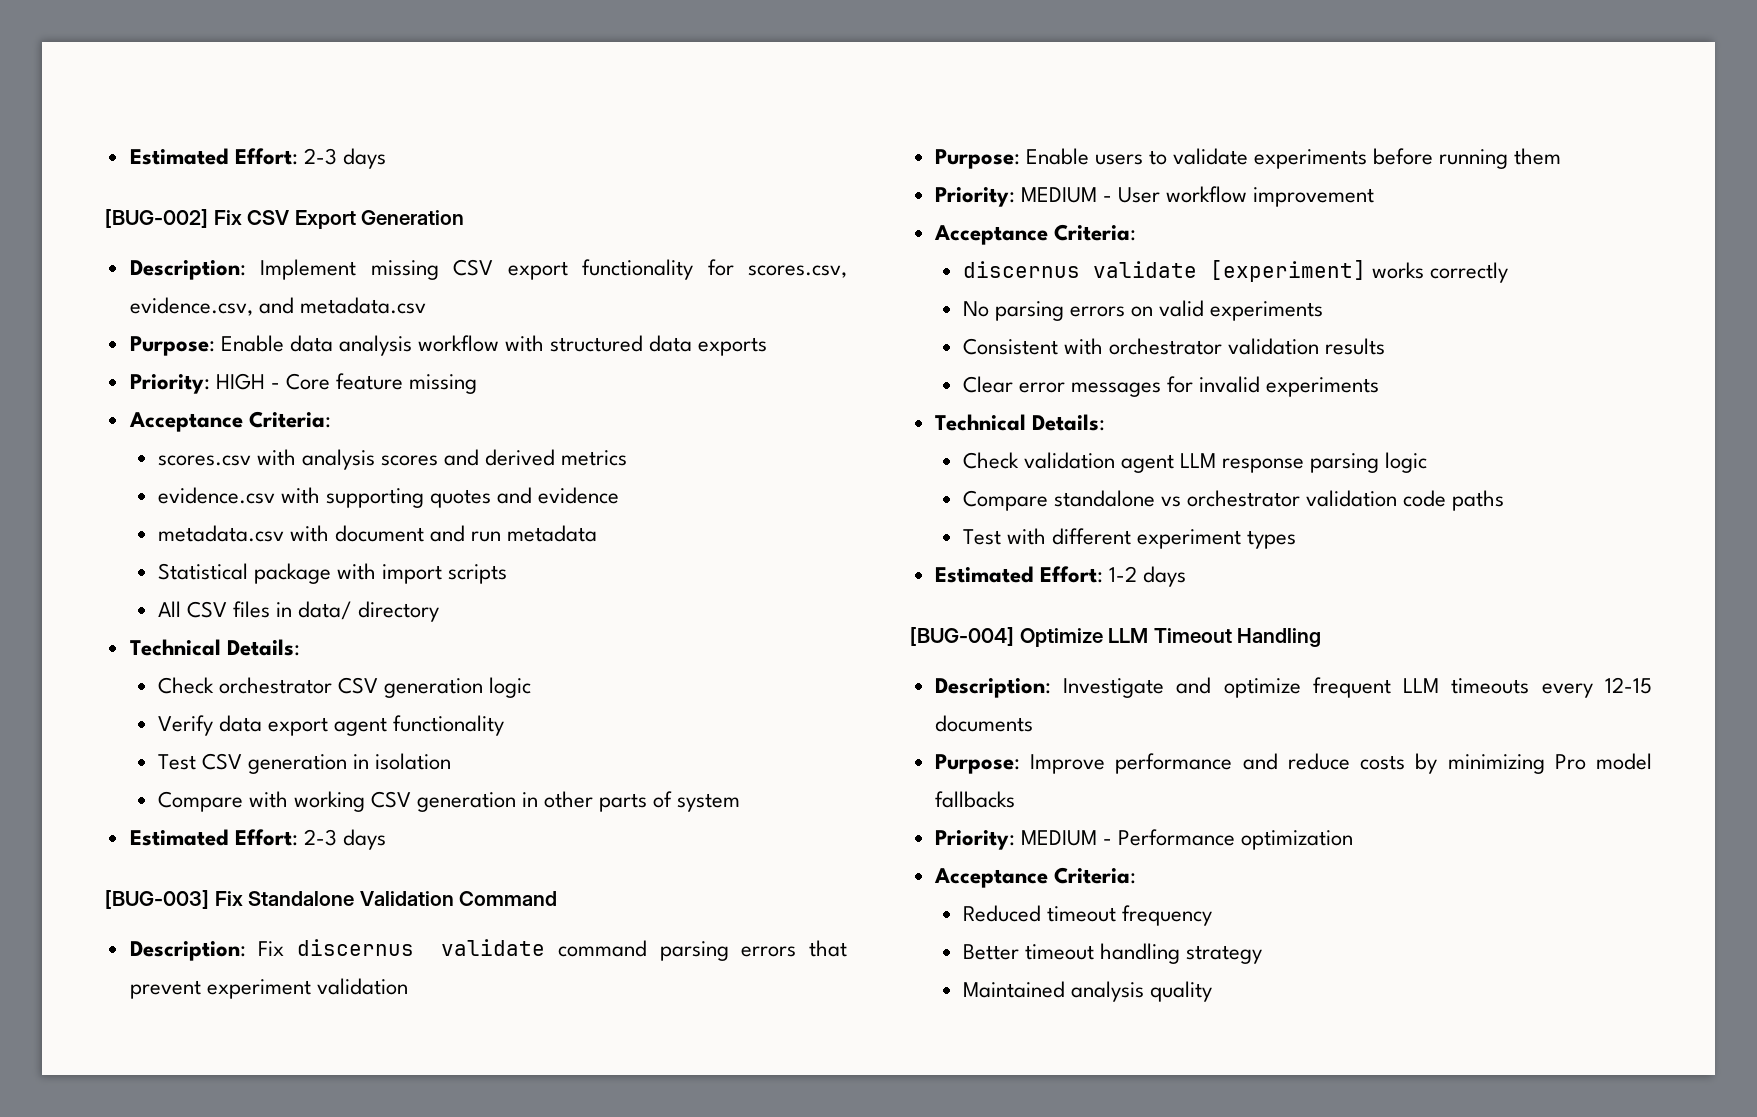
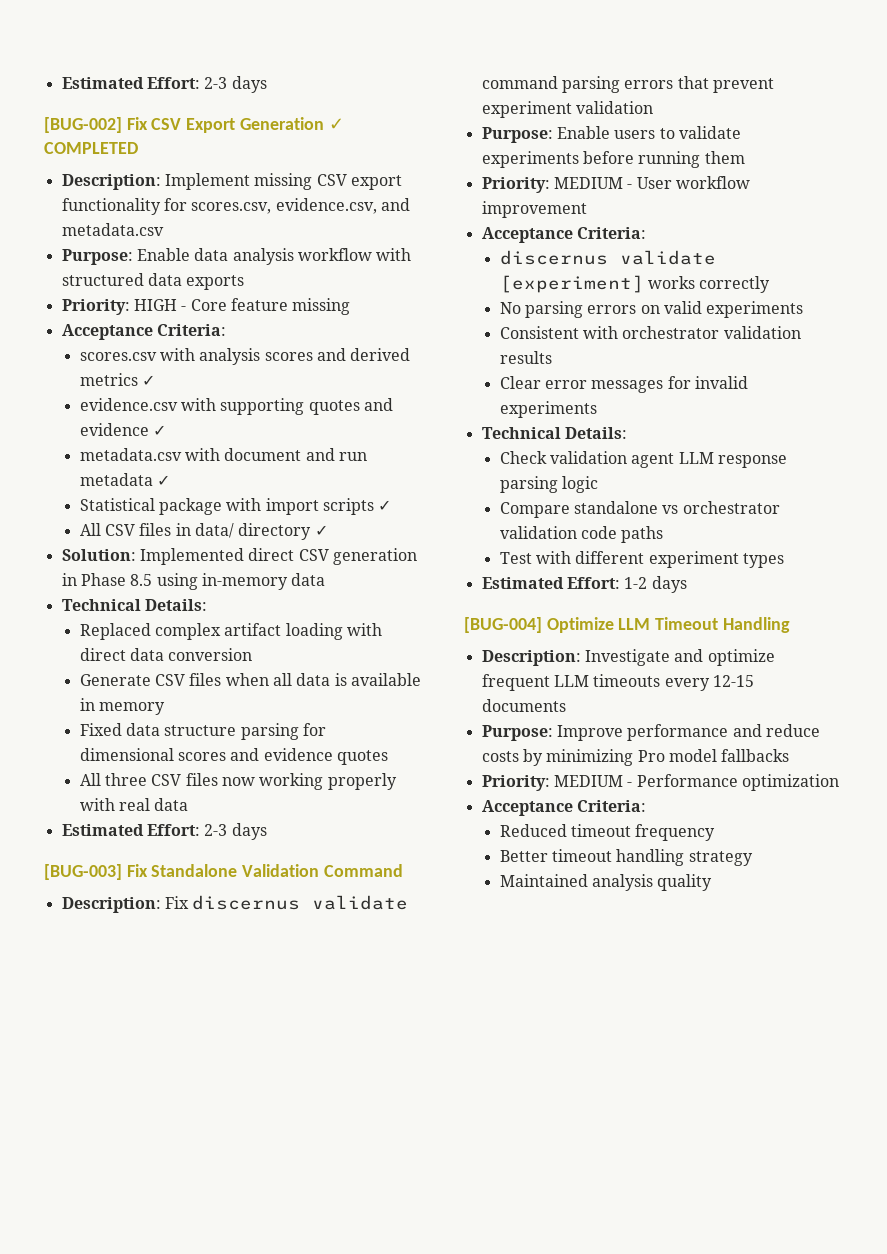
(465, 217) none -> [328,118,344,130] [44,142,138,154] ✓ COMPLETED
(628, 458) none -> [142,375,156,386] ✓
(620, 495) none -> [153,425,167,436] ✓
(598, 533) none -> [157,475,171,486] ✓
(508, 574) none -> [378,500,392,511] ✓
[129,639,300,656] [157,677,532,698] [157,715,505,736] [157,753,452,774] [157,791,741,812] // Technical Details: // Check orchestrator CSV generation logic // Verify data export agent functionality // Test CSV generation in isolation // Compare with working CSV generation in other parts of system -> [314,525,328,536] [61,548,417,565] [61,573,326,590] [61,599,207,611] [79,623,383,640] [79,648,253,661] [79,673,421,686] [79,698,166,715] [79,723,327,740] [79,748,389,765] [79,773,397,790] [79,798,189,811] ✓ // Solution: Implemented direct CSV generation in Phase 8.5 using in-memory data // Technical Details: // Replaced complex artifact loading with direct data conversion // Generate CSV files when all data is available in memory // Fixed data structure parsing for dimensional scores and evidence quotes // All three CSV files now working properly with real data

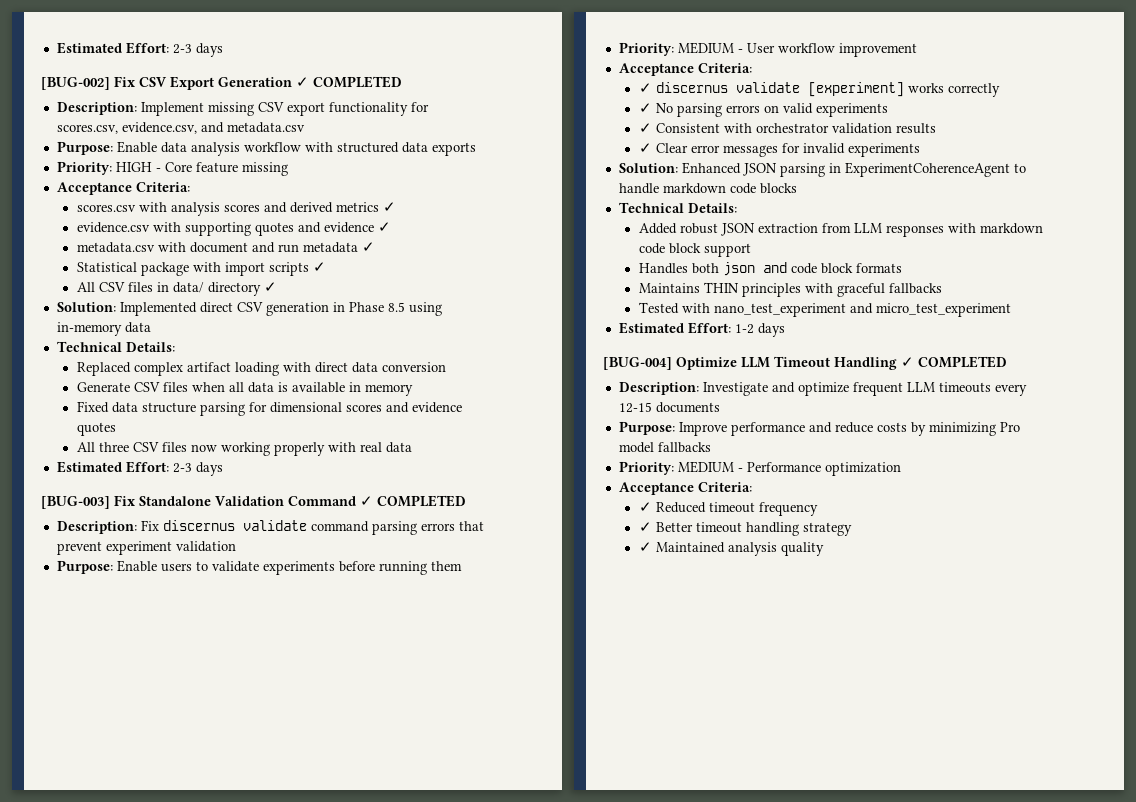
(403, 870) none -> [360,495,466,507] ✓ COMPLETED
(646, 233) none -> [638,83,652,93] ✓
(771, 284) none -> [638,103,652,113] ✓
(804, 309) none -> [638,123,652,133] ✓
(552, 357) none -> [638,143,652,153] ✓
[481,427,627,439] [499,451,788,468] [499,476,599,493] [499,501,780,518] [499,526,664,543] [499,551,785,568] Technical Details: // Check validation agent LLM response parsing logic // Compare standalone vs orchestrator validation code paths // Test with different experiment types -> [618,162,1026,177] [618,183,797,194] [618,202,737,213] [638,223,1043,237] [638,243,751,257] [638,262,902,276] [638,282,942,297] [638,302,1011,317] Solution: Enhanced JSON parsing in ExperimentCoherenceAgent to handle markdown code blocks // Technical Details: // Added robust JSON extraction from LLM responses with markdown code block support // Handles both json and code block formats // Maintains THIN principles with graceful fallbacks // Tested with nano_test_experiment and micro_test_experiment
(790, 625) none -> [901,356,1007,368] ✓ COMPLETED
(646, 806) none -> [638,502,652,512] ✓
(716, 832) none -> [638,522,652,532] ✓
(753, 858) none -> [638,542,652,552] ✓

